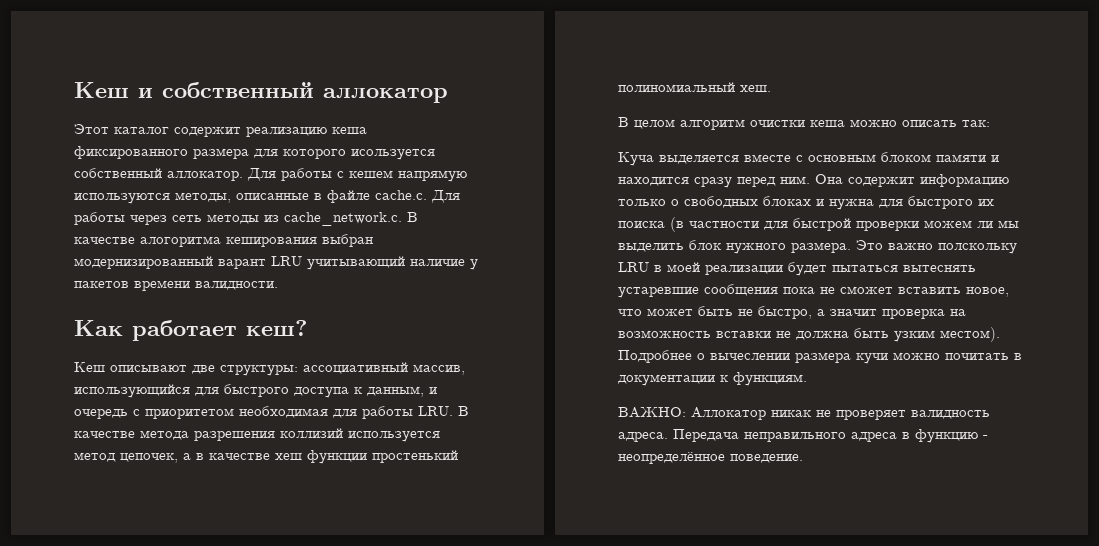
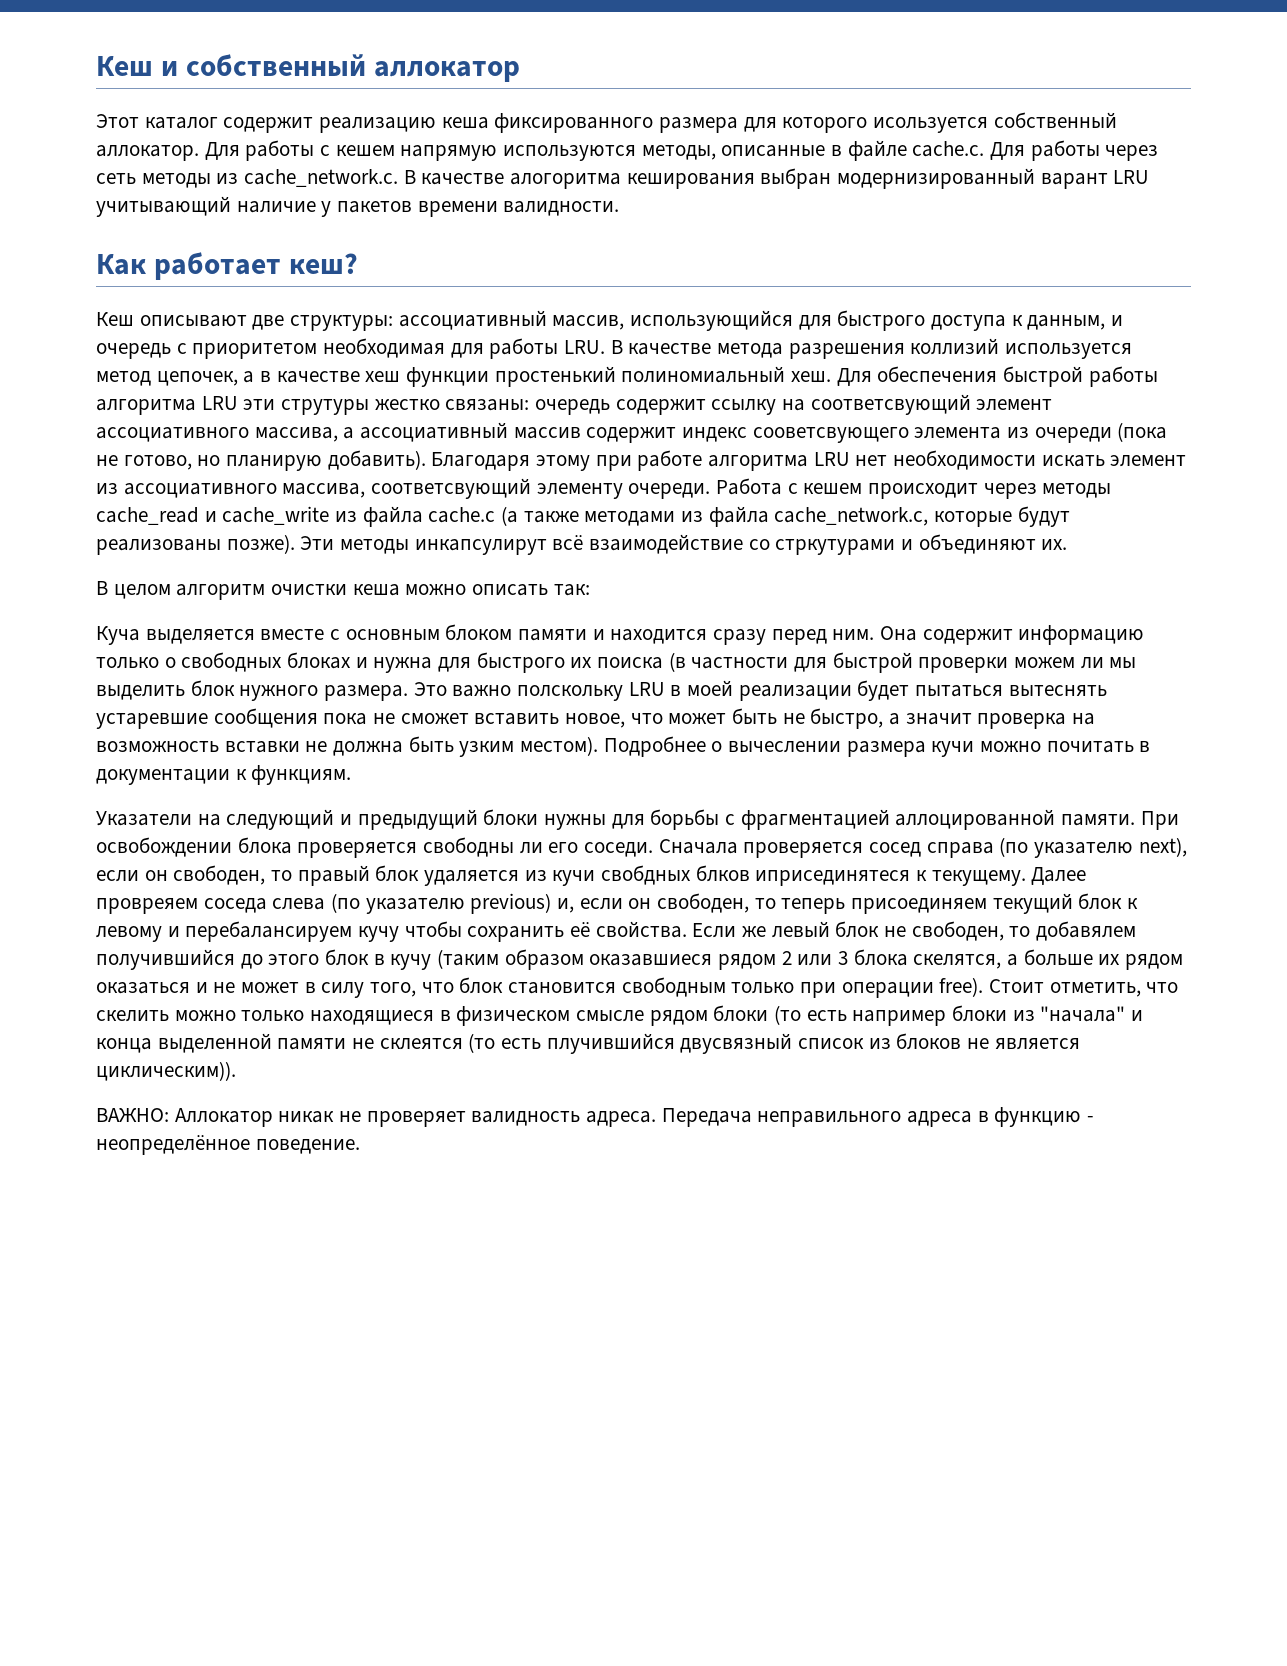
(771, 88) none -> [836,366,1158,387] [96,394,1053,415] [96,422,1168,443] [96,450,1187,471] [96,478,1112,499] [96,506,1070,527] [96,534,1068,555] Для обеспечения быстрой работы алгоритма LRU эти струтуры жестко связаны: очередь содержит ссылку на соответсвующий элемент ассоциативного массива, а ассоциативный массив содержит индекс сооветсвующего элемента из очереди (пока не готово, но планирую добавить). Благодаря этому при работе алгоритма LRU нет необходимости искать элемент из ассоциативного массива, соответсвующий элементу очереди. Работа с кешем происходит через методы cache_read и cache_write из файла cache.c (а также методами из файла cache_network.c, которые будут реализованы позже). Эти методы инкапсулирут всё взаимодействие со стркутурами и объединяют их.
(807, 379) none -> [96,809,1179,830] [96,837,1187,858] [96,865,1087,886] [96,893,1139,914] [96,921,1137,942] [96,949,1184,970] [96,977,1179,998] [96,1005,1144,1026] [96,1033,1080,1054] [96,1061,236,1081] // Указатели на следующий и предыдущий блоки нужны для борьбы с фрагментацией аллоцированной памяти. При освобождении блока проверяется свободны ли его соседи. Сначала проверяется сосед справа (по указателю next), если он свободен, то правый блок удаляется из кучи свобдных блков иприсединятеся к текущему. Далее провреяем соседа слева (по указателю previous) и, если он свободен, то теперь присоединяем текущий блок к левому и перебалансируем кучу чтобы сохранить её свойства. Если же левый блок не свободен, то добавялем получившийся до этого блок в кучу (таким образом оказавшиеся рядом 2 или 3 блока скелятся, а больше их рядом оказаться и не может в силу того, что блок становится свободным только при операции free). Стоит отметить, что скелить можно только находящиеся в физическом смысле рядом блоки (то есть например блоки из "начала" и конца выделенной памяти не склеятся (то есть плучившийся двусвязный список из блоков не является циклическим)).

